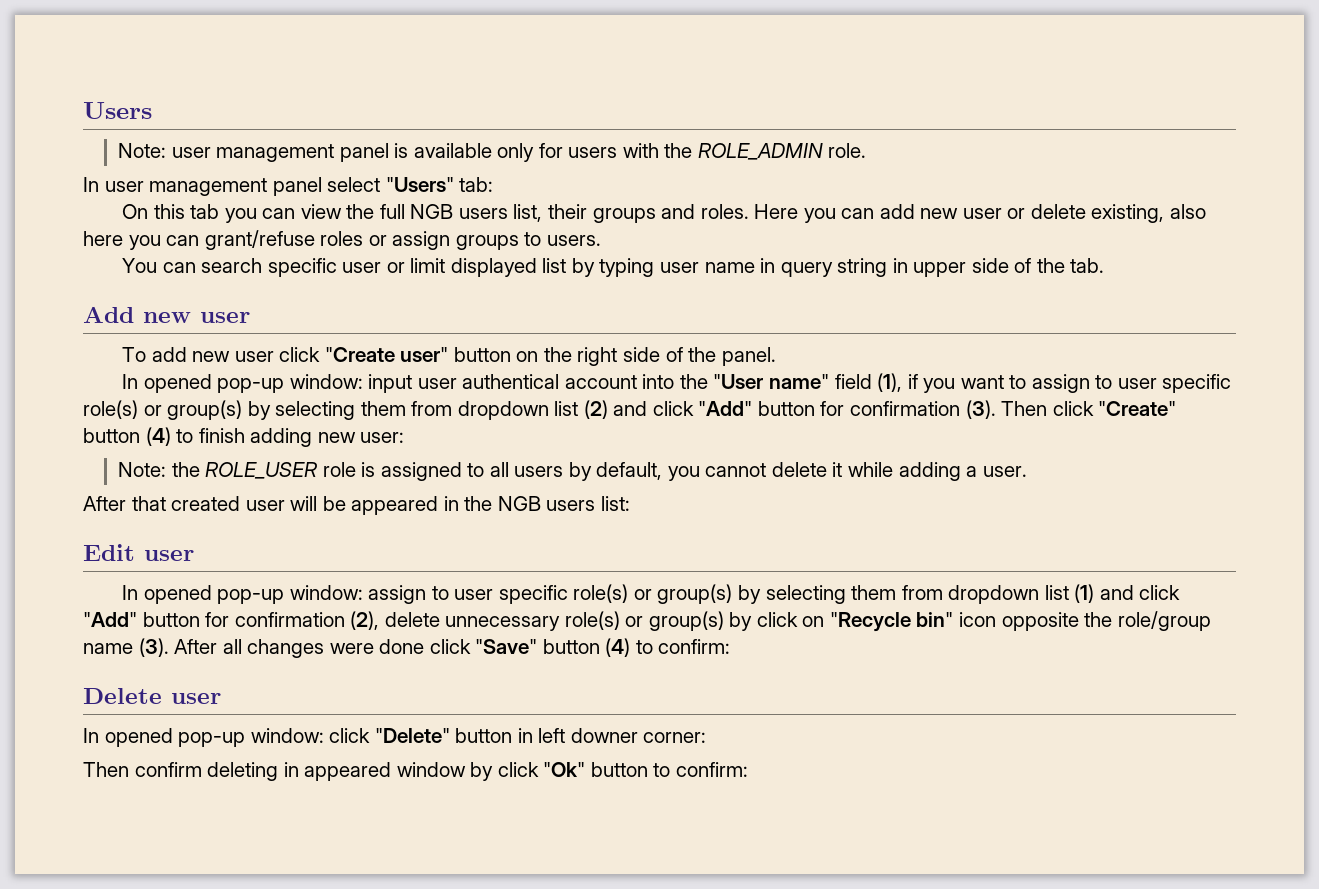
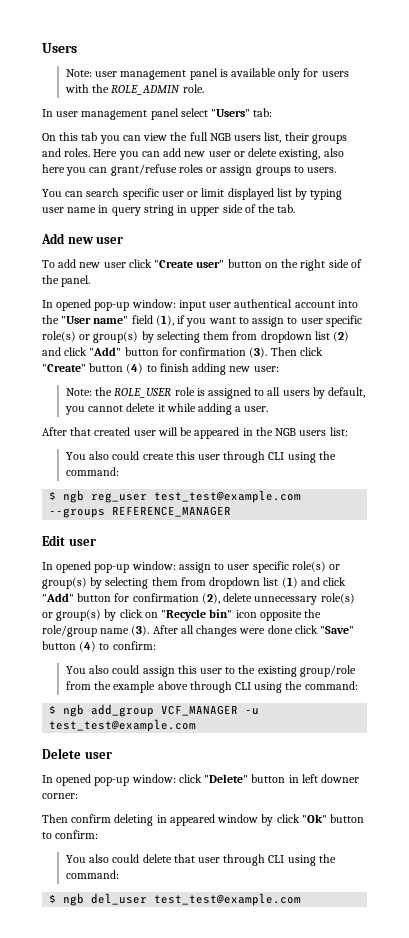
(630, 503) none -> [65,451,336,463] [65,467,119,476] [49,490,302,503] [49,506,232,518] // You also could create this user through CLI using the command: // $ ngb reg_user test_test@example.com --groups REFERENCE_MANAGER
(731, 646) none -> [65,665,356,677] [65,681,358,693] [49,704,260,717] [49,719,197,732] // You also could assign this user to the existing group/role from the example above through CLI using the command: // $ ngb add_group VCF_MANAGER -u test_test@example.com
(748, 769) none -> [65,854,336,866] [65,870,119,879] [49,893,302,906] // You also could delete that user through CLI using the command: // $ ngb del_user test_test@example.com

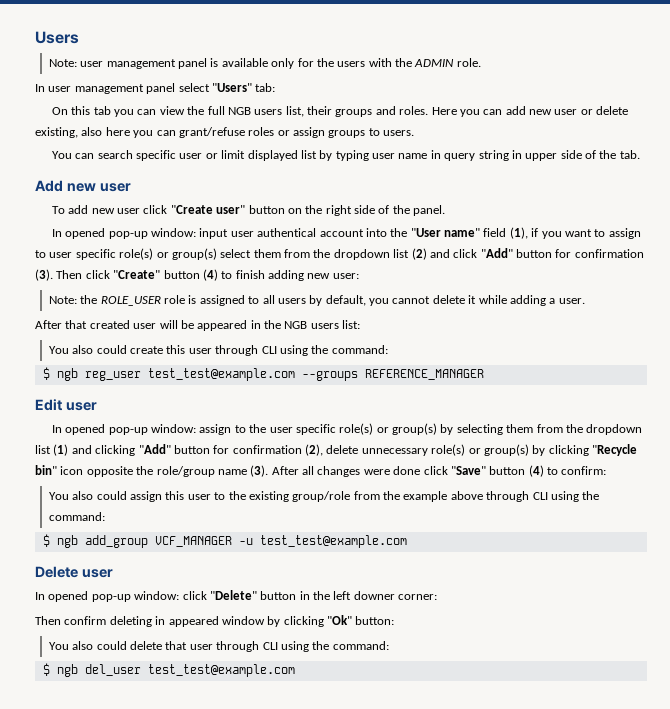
(319, 72) none -> [316,58,334,67] the
[111,85,181,95] ROLE_ADMIN -> [414,59,455,67] ADMIN
[141,331,258,343] by selecting them from -> [220,249,331,258] select them from the
[227,561,341,573] [42,577,206,589] user specific role(s) or group(s) by selecting them from -> [249,423,583,435] the user specific role(s) or group(s) by selecting them from the
[323,577,347,586] click -> [95,445,136,456] clicking
[119,609,158,618] click on -> [548,445,589,456] clicking
(299, 779) none -> [313,591,330,600] the
[276,814,365,823] [42,830,99,839] click "Ok" button to confirm: -> [283,615,395,627] clicking "Ok" button:

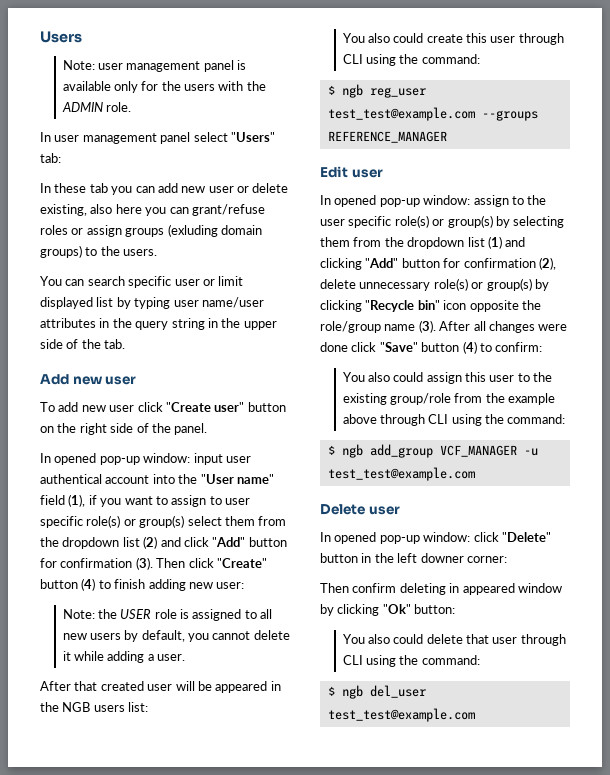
[51,106,91,115] On this -> [40,183,87,193] In these
[159,106,503,117] view the full NGB users list, their groups and roles. Here you can -> (155, 189) none
[368,128,380,136] to -> [167,224,262,237] [40,245,120,258] (exluding domain groups) to the
[398,150,441,159] name in -> [201,297,264,308] [40,318,132,328] name/user attributes in the
(522, 154) none -> [221,318,241,328] the
[100,296,161,306] ROLE_USER -> [120,609,152,619] USER
(275, 299) none -> [62,633,87,640] new

